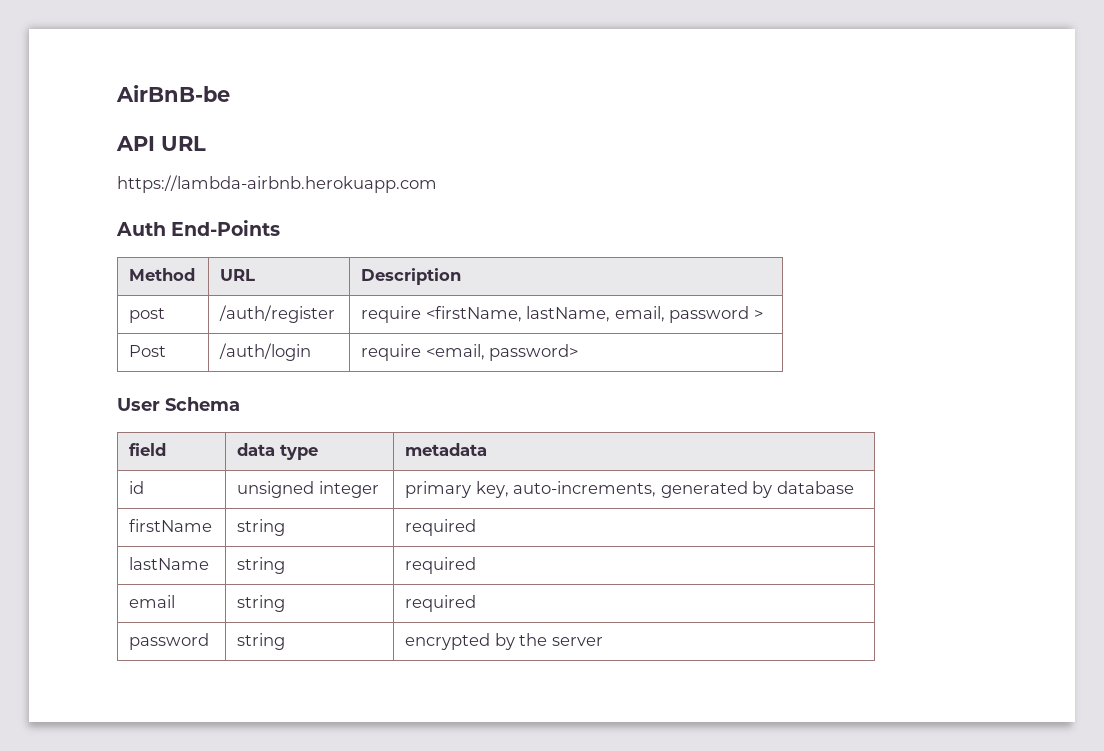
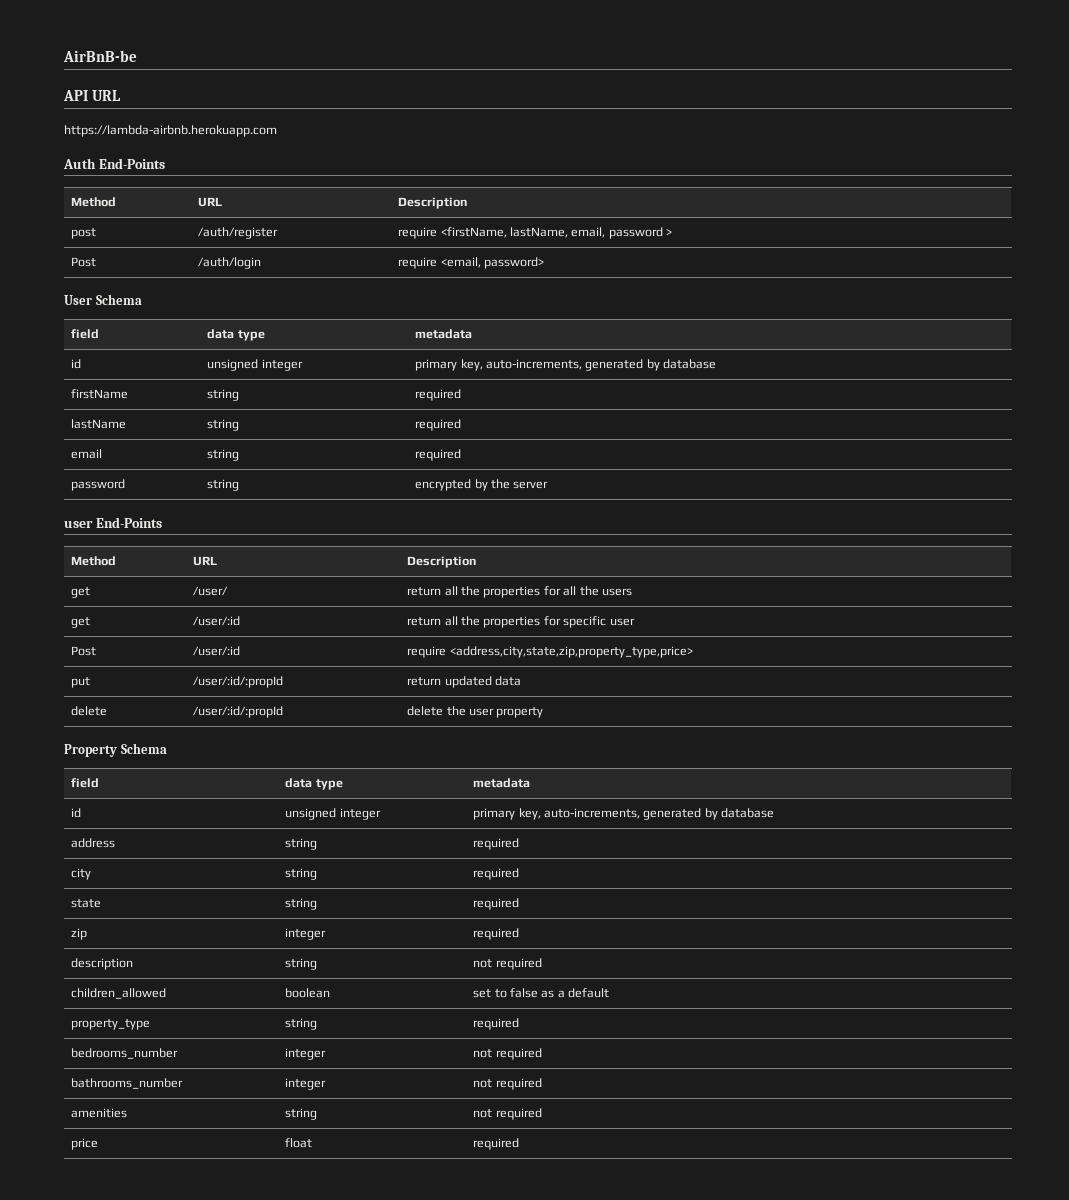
(603, 641) none -> [64,517,162,528] [71,556,117,566] [193,556,218,566] [407,556,477,568] [71,587,91,598] [193,586,229,596] [407,586,632,598] [71,617,91,628] [193,616,241,626] [407,616,635,628] [71,646,97,656] [193,646,241,656] [407,646,693,658] [71,677,91,688] [193,676,284,688] [407,676,522,688] [71,706,108,716] [193,706,284,718] [407,706,544,718] [64,743,167,757] [71,778,100,788] [285,778,343,790] [473,778,531,788] [71,808,82,818] [285,808,381,820] [473,808,775,820] [71,838,116,848] [285,838,318,850] [473,838,520,850] [71,868,92,880] [285,868,318,880] [473,868,520,880] [71,899,102,908] [285,898,318,910] [473,898,520,910] [71,928,88,940] [285,928,327,940] [473,928,520,940] [71,958,134,970] [285,958,318,970] [473,958,542,970] [71,988,167,999] [285,988,331,998] [473,988,610,998] [71,1019,151,1030] [285,1018,318,1030] [473,1018,520,1030] [71,1048,179,1059] [285,1048,327,1060] [473,1048,542,1060] [71,1078,184,1089] [285,1078,327,1090] [473,1078,542,1090] [71,1108,128,1118] [285,1108,318,1120] [473,1108,542,1120] [71,1138,99,1150] [285,1138,313,1148] [473,1138,520,1150] // user End-Points // Method | URL | Description // get | /user/ | return all the properties for all the users // get | /user/:id | return all the properties for specific user // Post | /user/:id | require <address,city,state,zip,property_type,price> // put | /user/:id/:propId | return updated data // delete | /user/:id/:propId | delete the user property // Property Schema // field | data type | metadata // id | unsigned integer | primary key, auto-increments, generated by database // address | string | required // city | string | required // state | string | required // zip | integer | required // description | string | not required // children_allowed | boolean | set to false as a default // property_type | string | required // bedrooms_number | integer | not required // bathrooms_number | integer | not required // amenities | string | not required // price | float | required

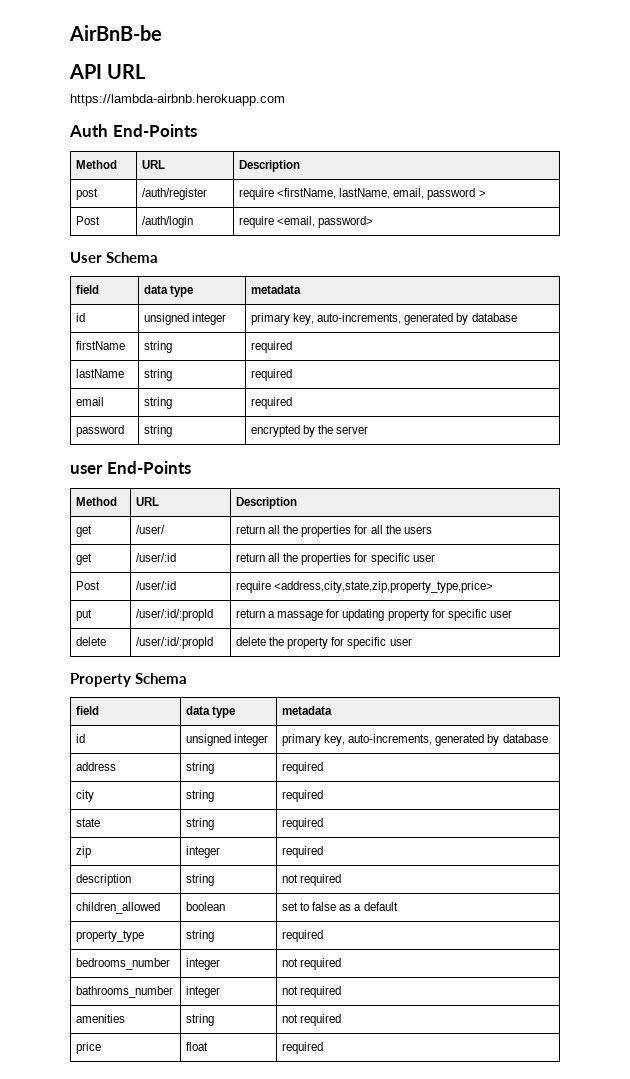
[444,676,522,688] updated data -> [268,609,512,621] a massage for updating property for specific user
[469,707,544,718] user property -> [287,637,412,649] property for specific user

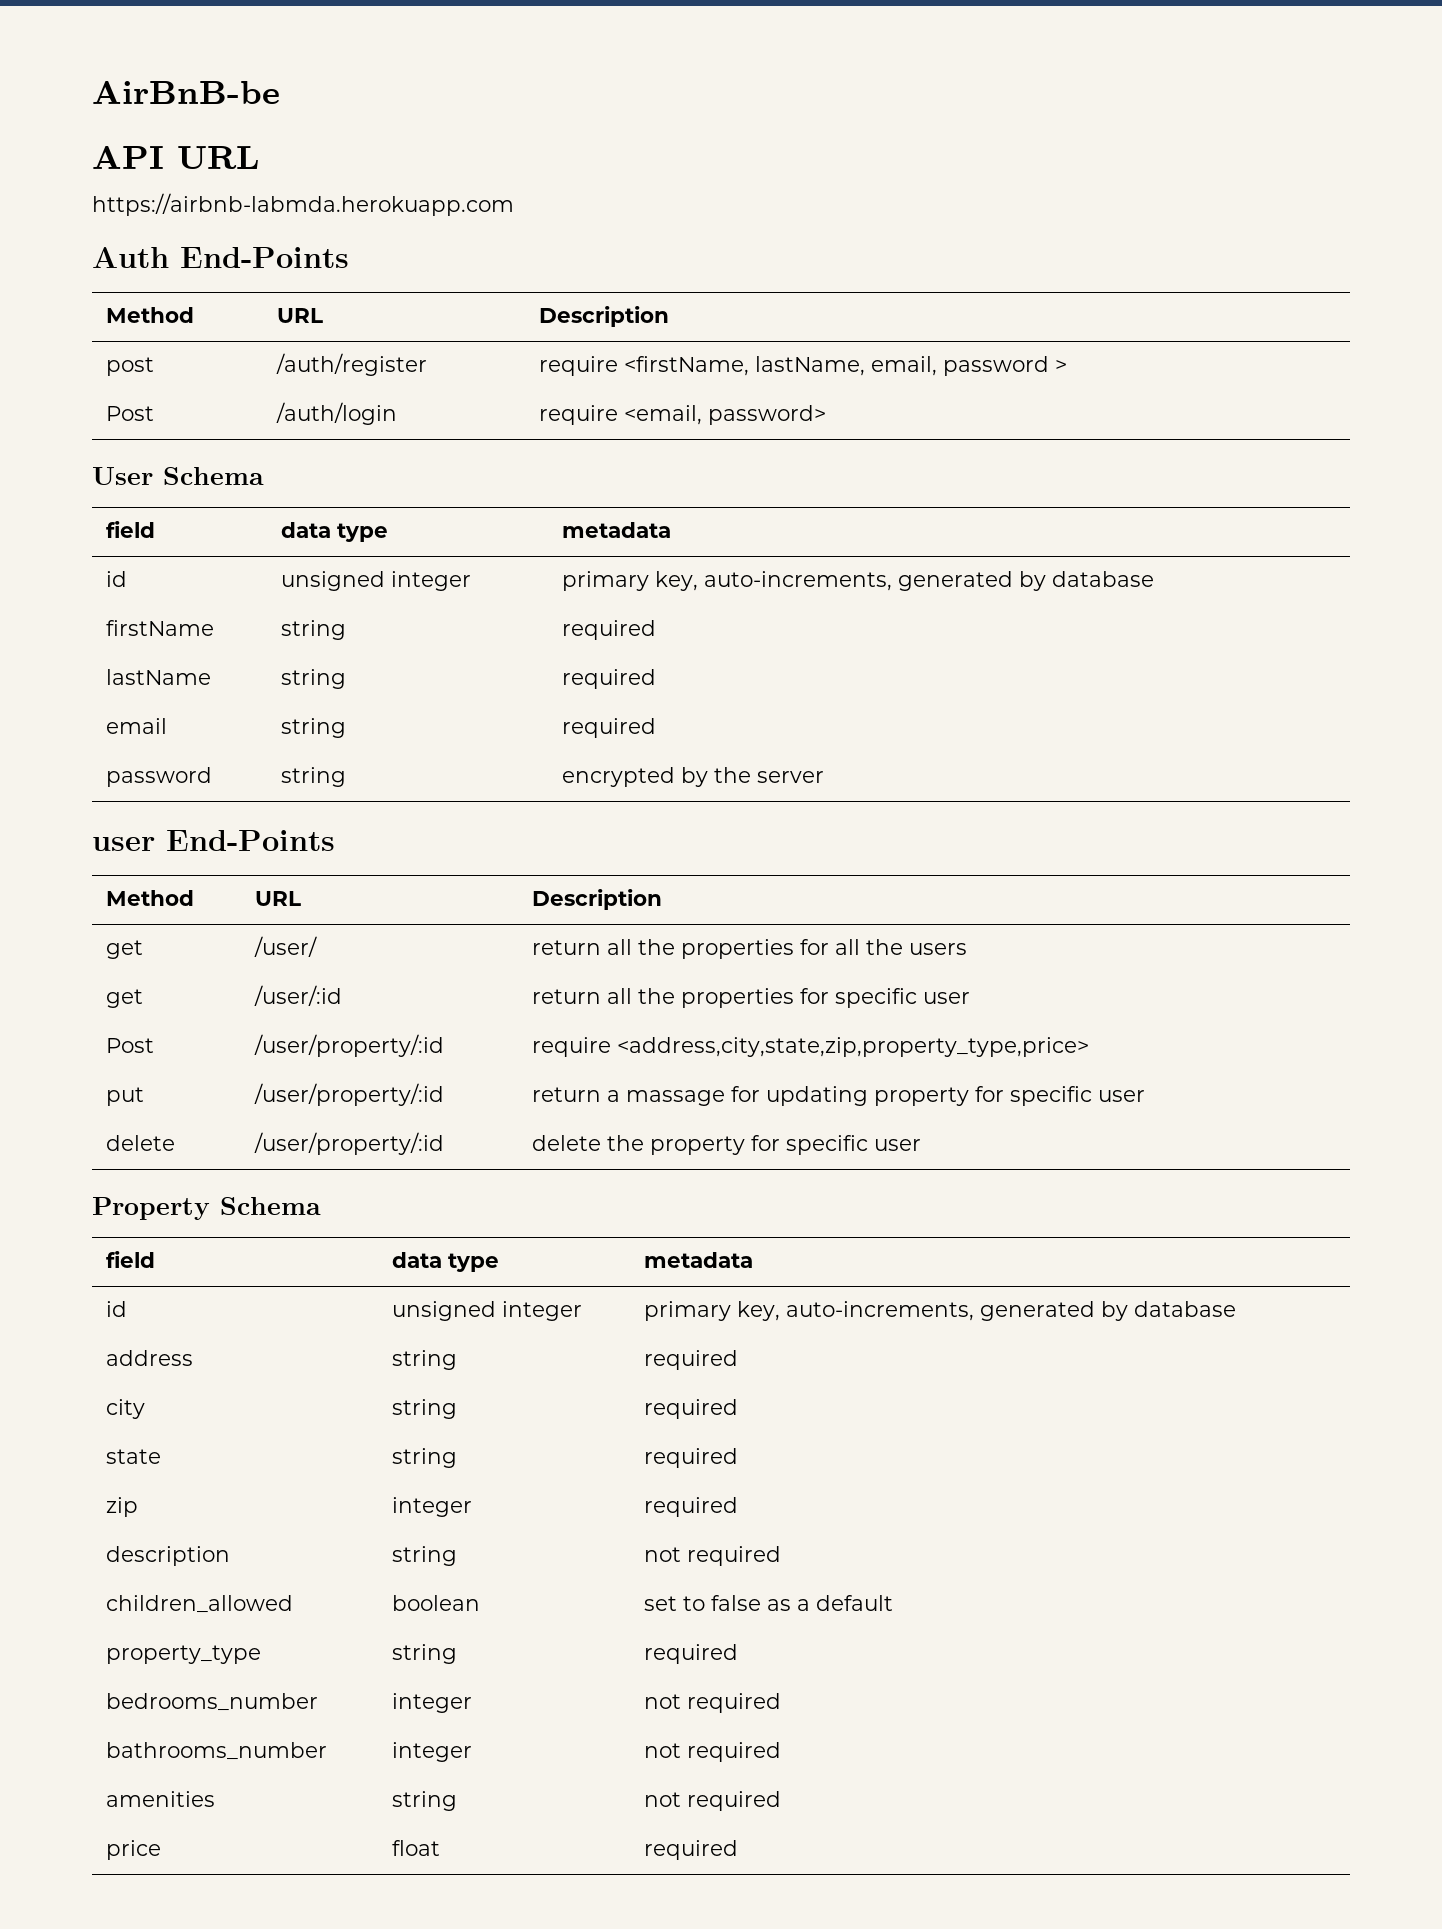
[70,94,285,106] https://lambda-airbnb.herokuapp.com -> [92,193,514,216] https://airbnb-labmda.herokuapp.com
[136,581,177,590] /user/:id -> [254,1034,445,1057] /user/property/:id
[136,609,214,621] /user/:id/:propId -> [254,1083,445,1106] /user/property/:id
[136,637,214,649] /user/:id/:propId -> [254,1132,445,1155] /user/property/:id

